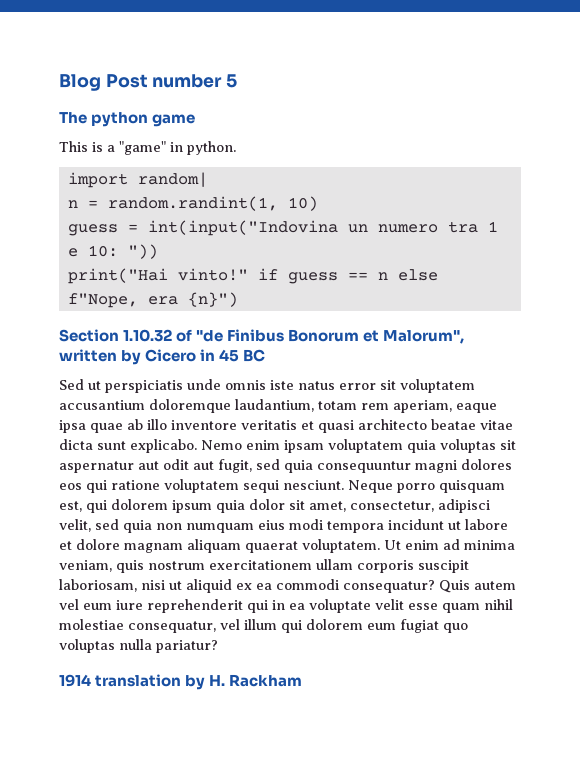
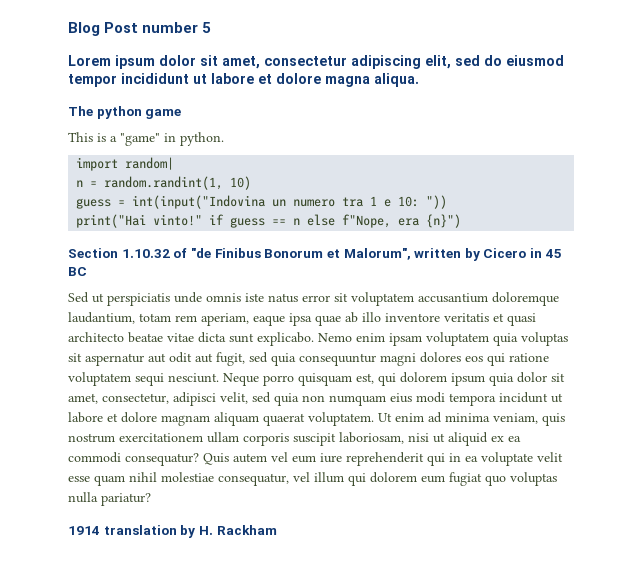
(238, 81) none -> [68,55,564,69] [68,73,419,87] // Lorem ipsum dolor sit amet, consectetur adipiscing elit, sed do eiusmod tempor incididunt ut labore et dolore magna aliqua.

